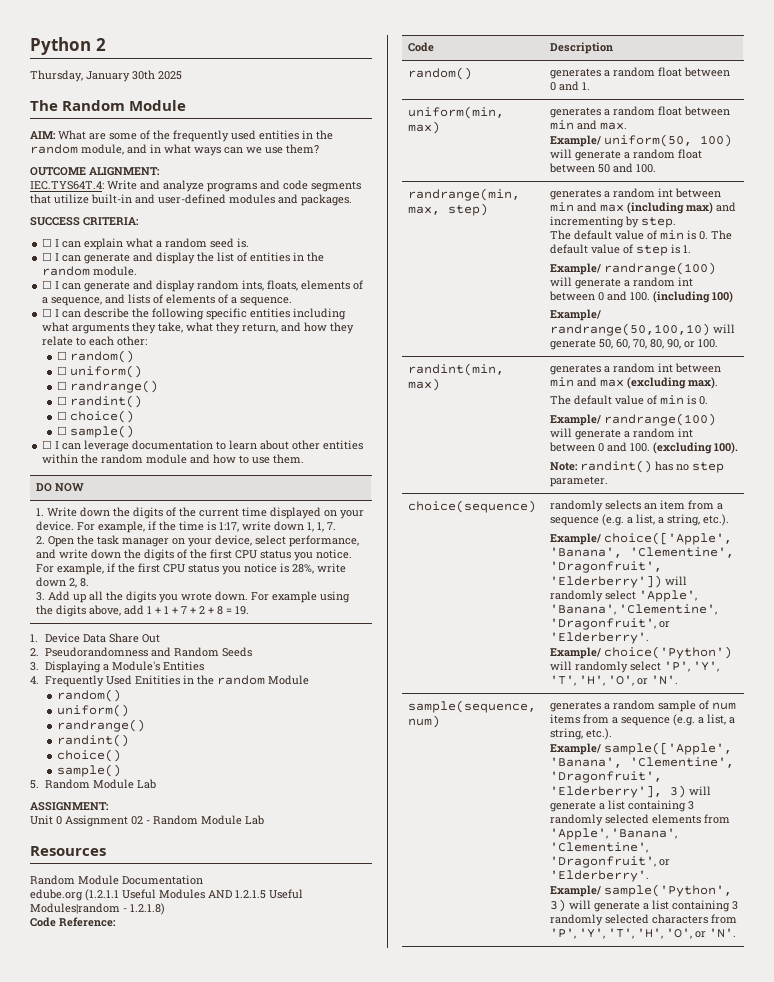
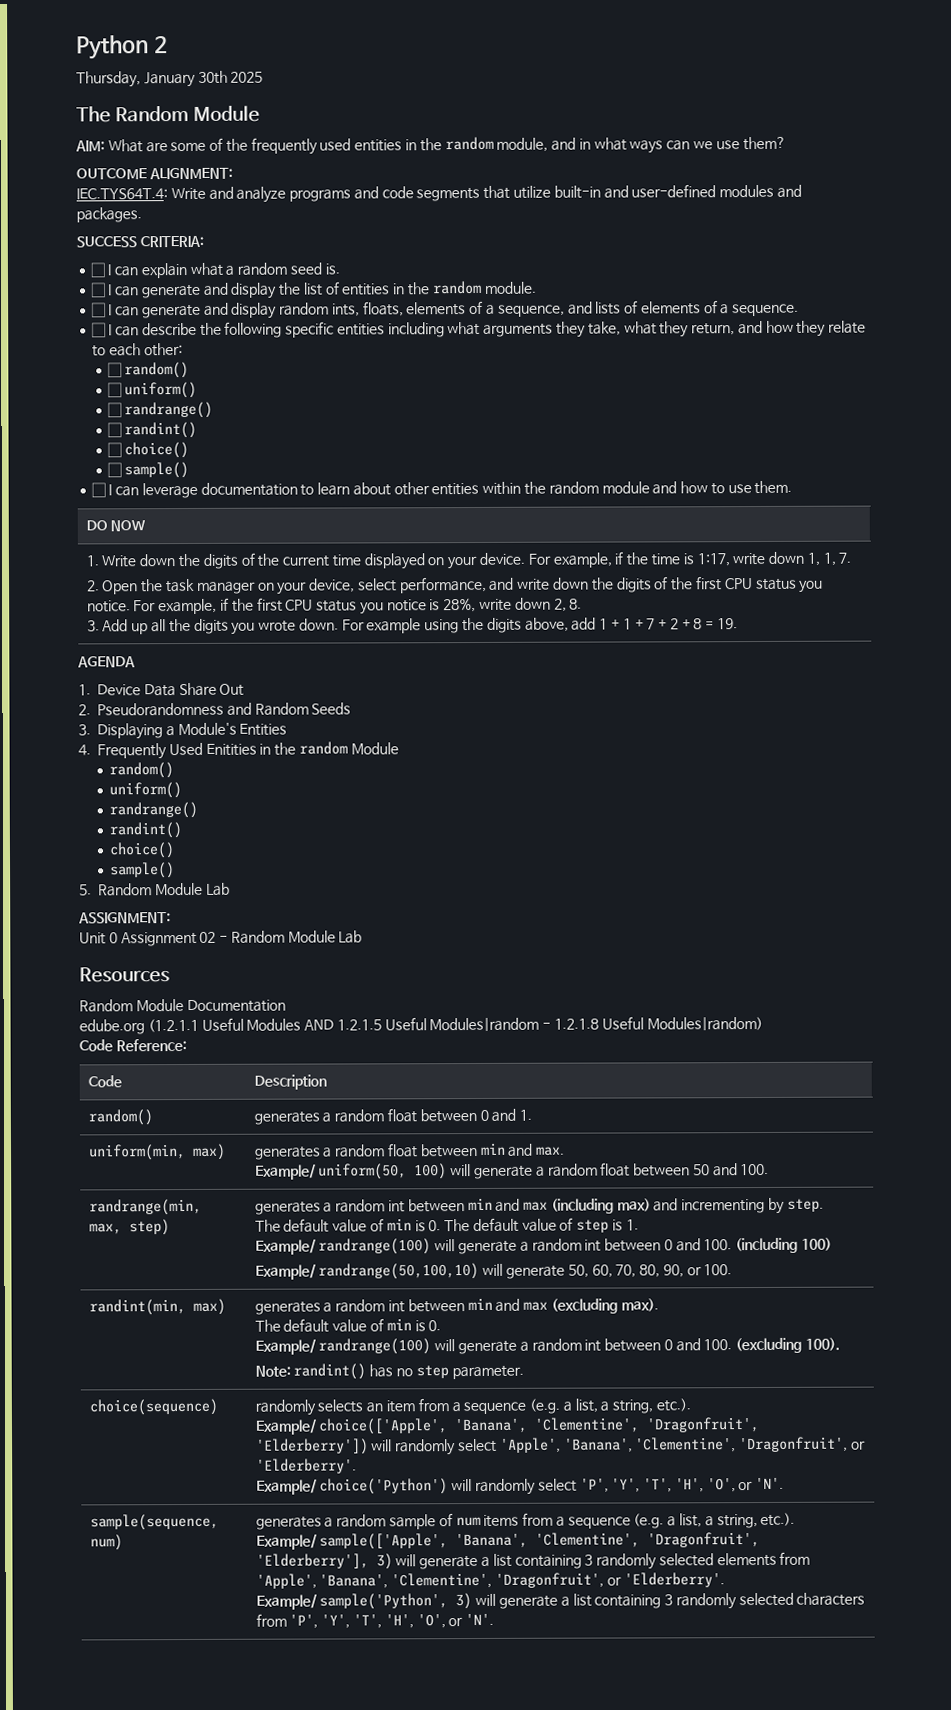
(249, 610) none -> [77,656,136,668] // AGENDA
[130,903,165,915] 1.2.1.8) -> [554,1016,763,1031] 1.2.1.8 Useful Modules|random)

